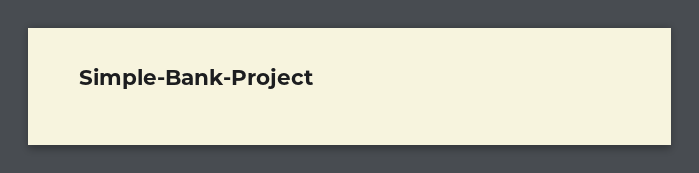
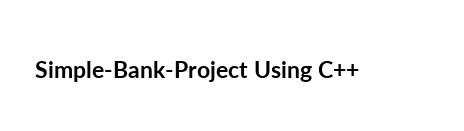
(313, 78) none -> [254,61,360,82] Using C++

